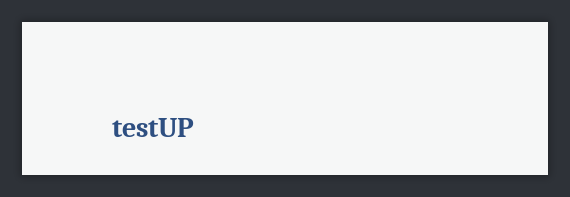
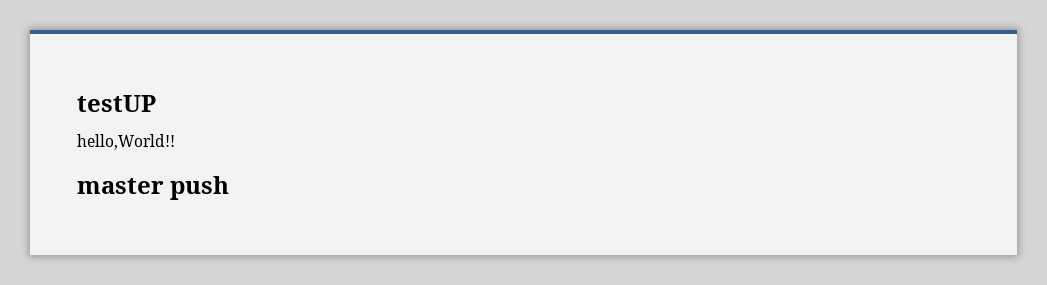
(194, 127) none -> [77,134,175,150] [77,176,230,200] // hello,World!! // master push

